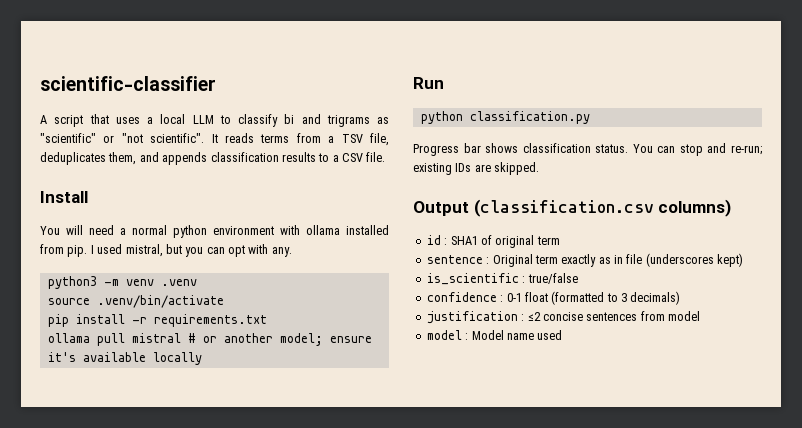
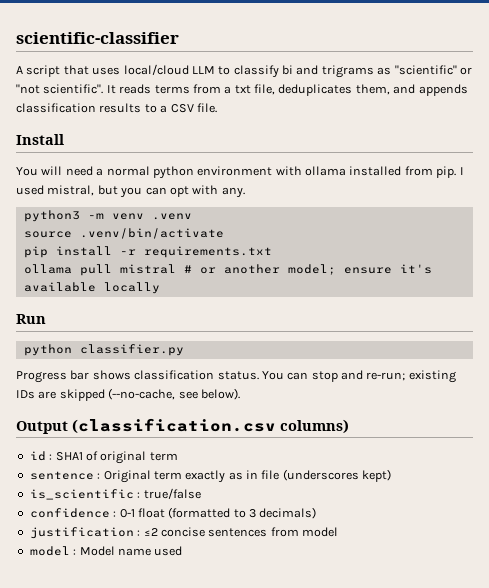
[147,114,186,124] a local -> [123,64,189,75] local/cloud
[341,134,363,143] TSV -> [234,85,251,94] txt
[469,111,590,124] classification.py -> [79,344,184,356] classifier.py
[494,162,540,175] skipped. -> [59,388,240,401] skipped (--no-cache, see below).

